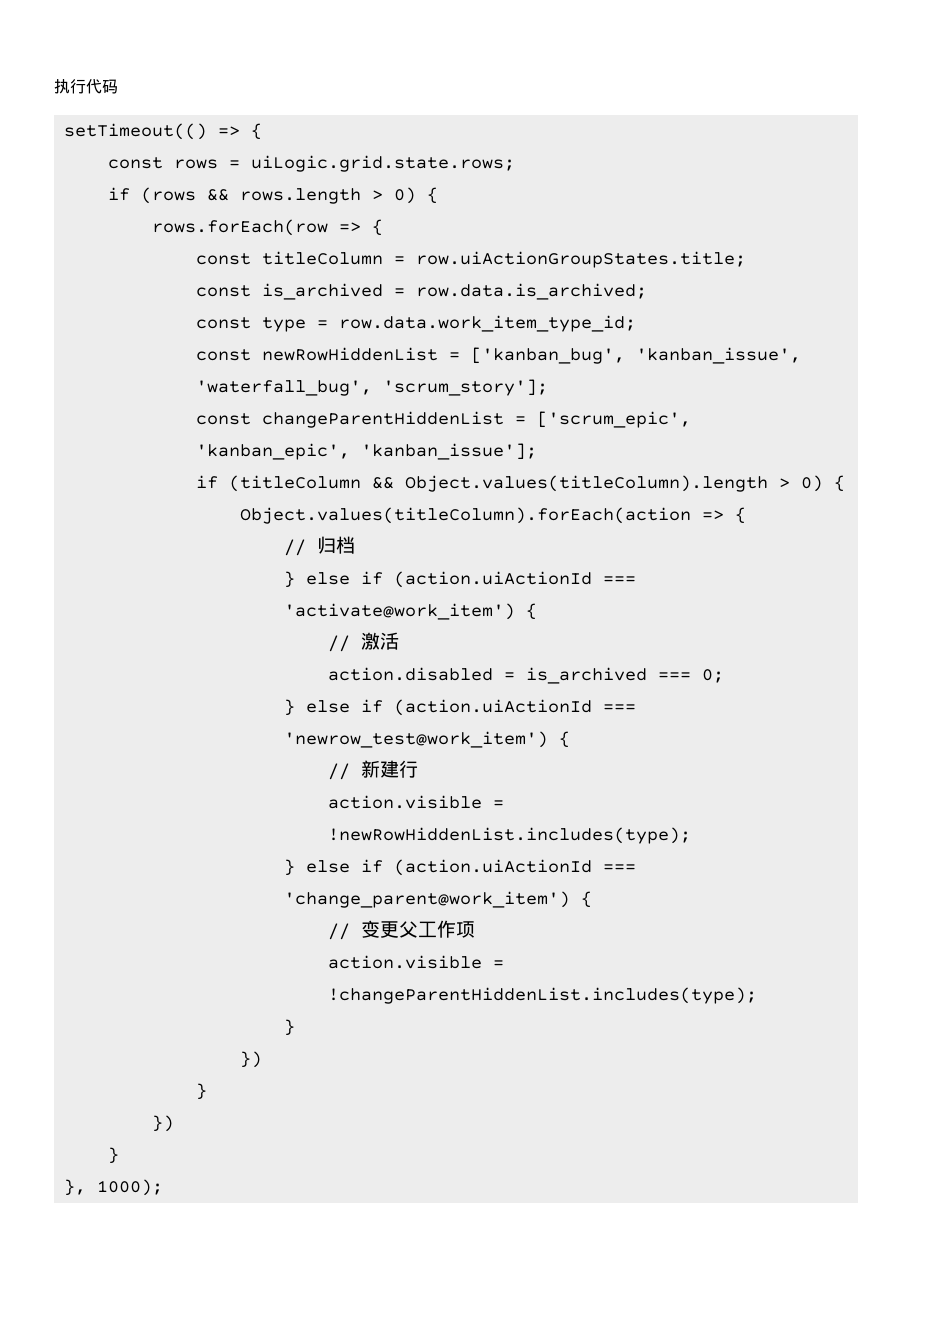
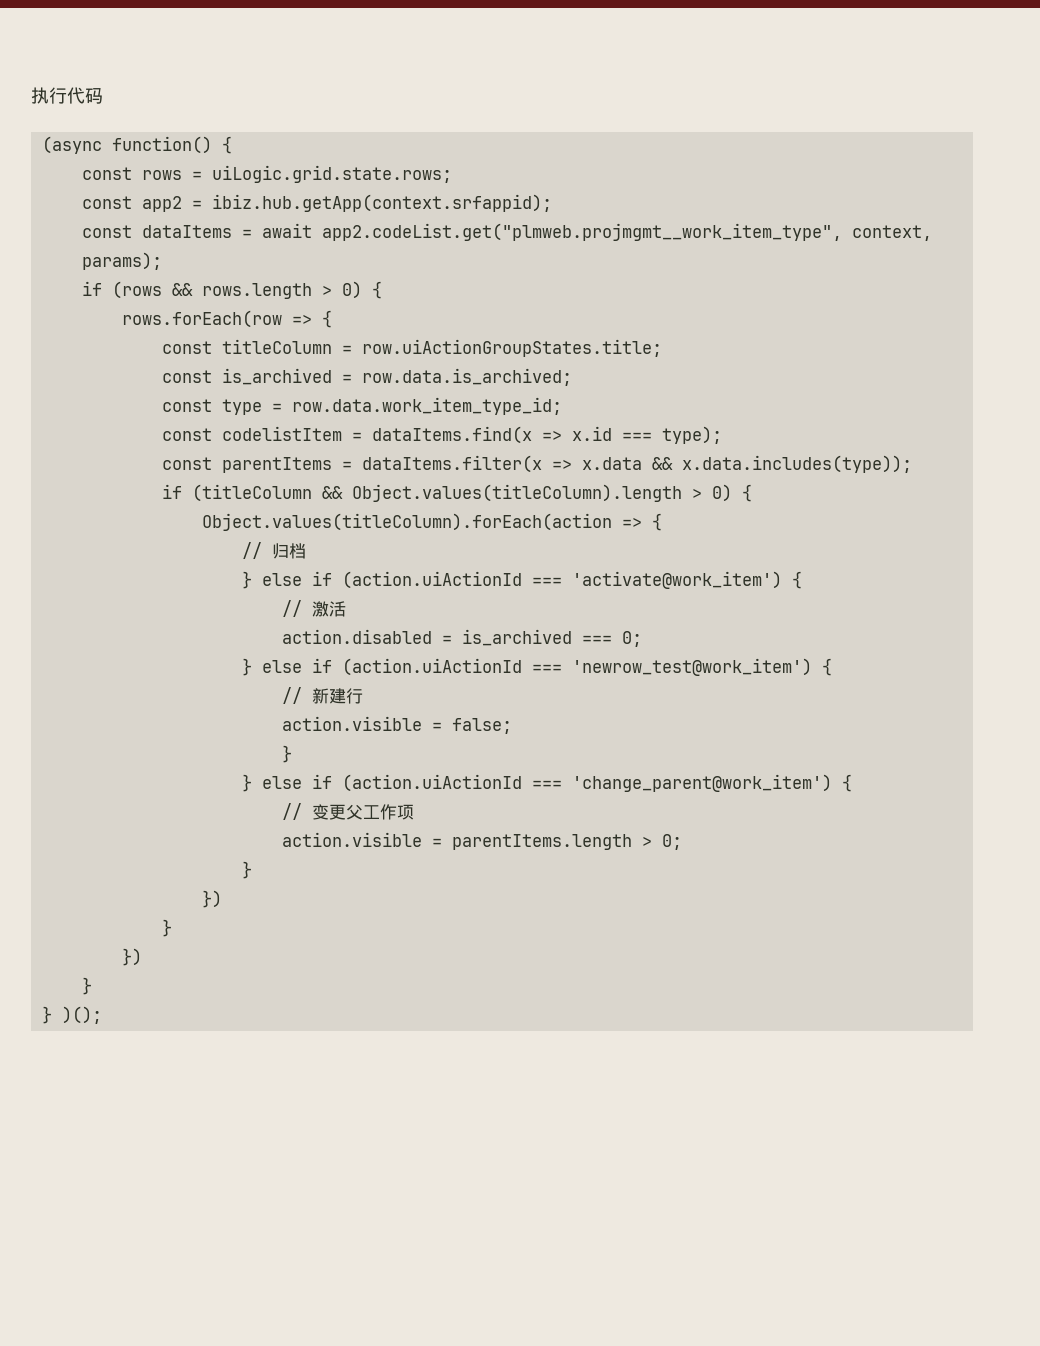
[63,123,240,140] setTimeout(() => -> [41,136,212,154] (async function()
(515, 163) none -> [81,194,552,212] [81,223,932,241] [81,252,162,270] // const app2 = ibiz.hub.getApp(context.srfappid); // const dataItems = await app2.codeList.get("plmweb.projmgmt__work_item_type", context, params);
[261,347,801,364] [195,379,548,396] [195,411,691,428] [195,443,537,460] newRowHiddenList = ['kanban_bug', 'kanban_issue', 'waterfall_bug', 'scrum_story']; // const changeParentHiddenList = ['scrum_epic', 'kanban_epic', 'kanban_issue']; -> [221,426,722,444] [161,455,912,473] codelistItem = dataItems.find(x => x.id === type); // const parentItems = dataItems.filter(x => x.data && x.data.includes(type));
[327,827,691,844] !newRowHiddenList.includes(type); -> [451,718,512,734] [281,745,292,763] false; // }
[327,987,757,1004] !changeParentHiddenList.includes(type); -> [451,834,682,850] parentItems.length > 0;
[63,1179,163,1196] }, 1000); -> [41,1006,102,1024] } )();

